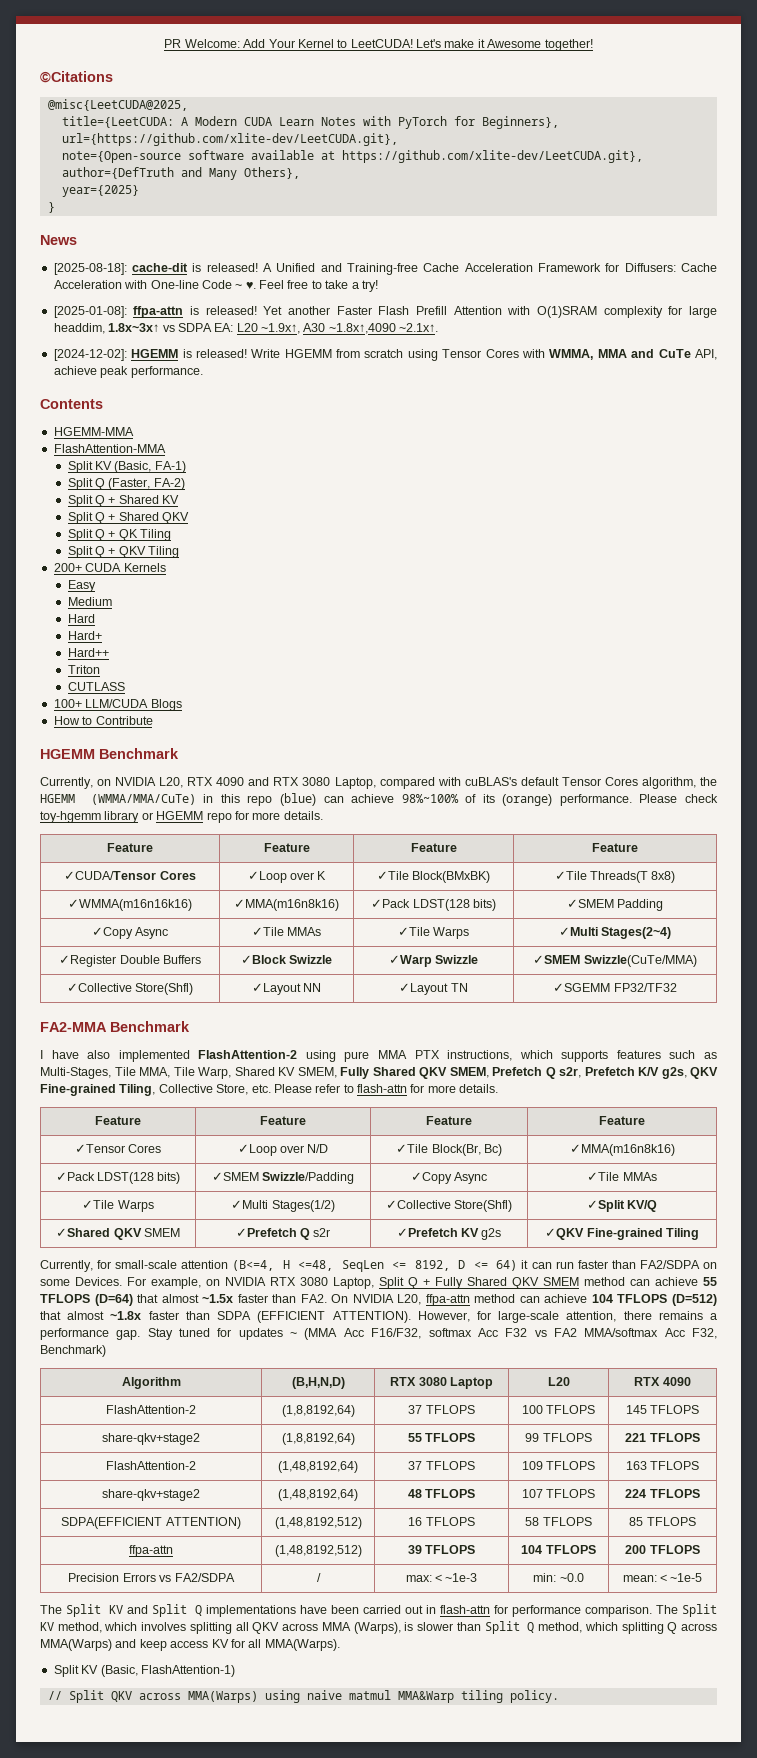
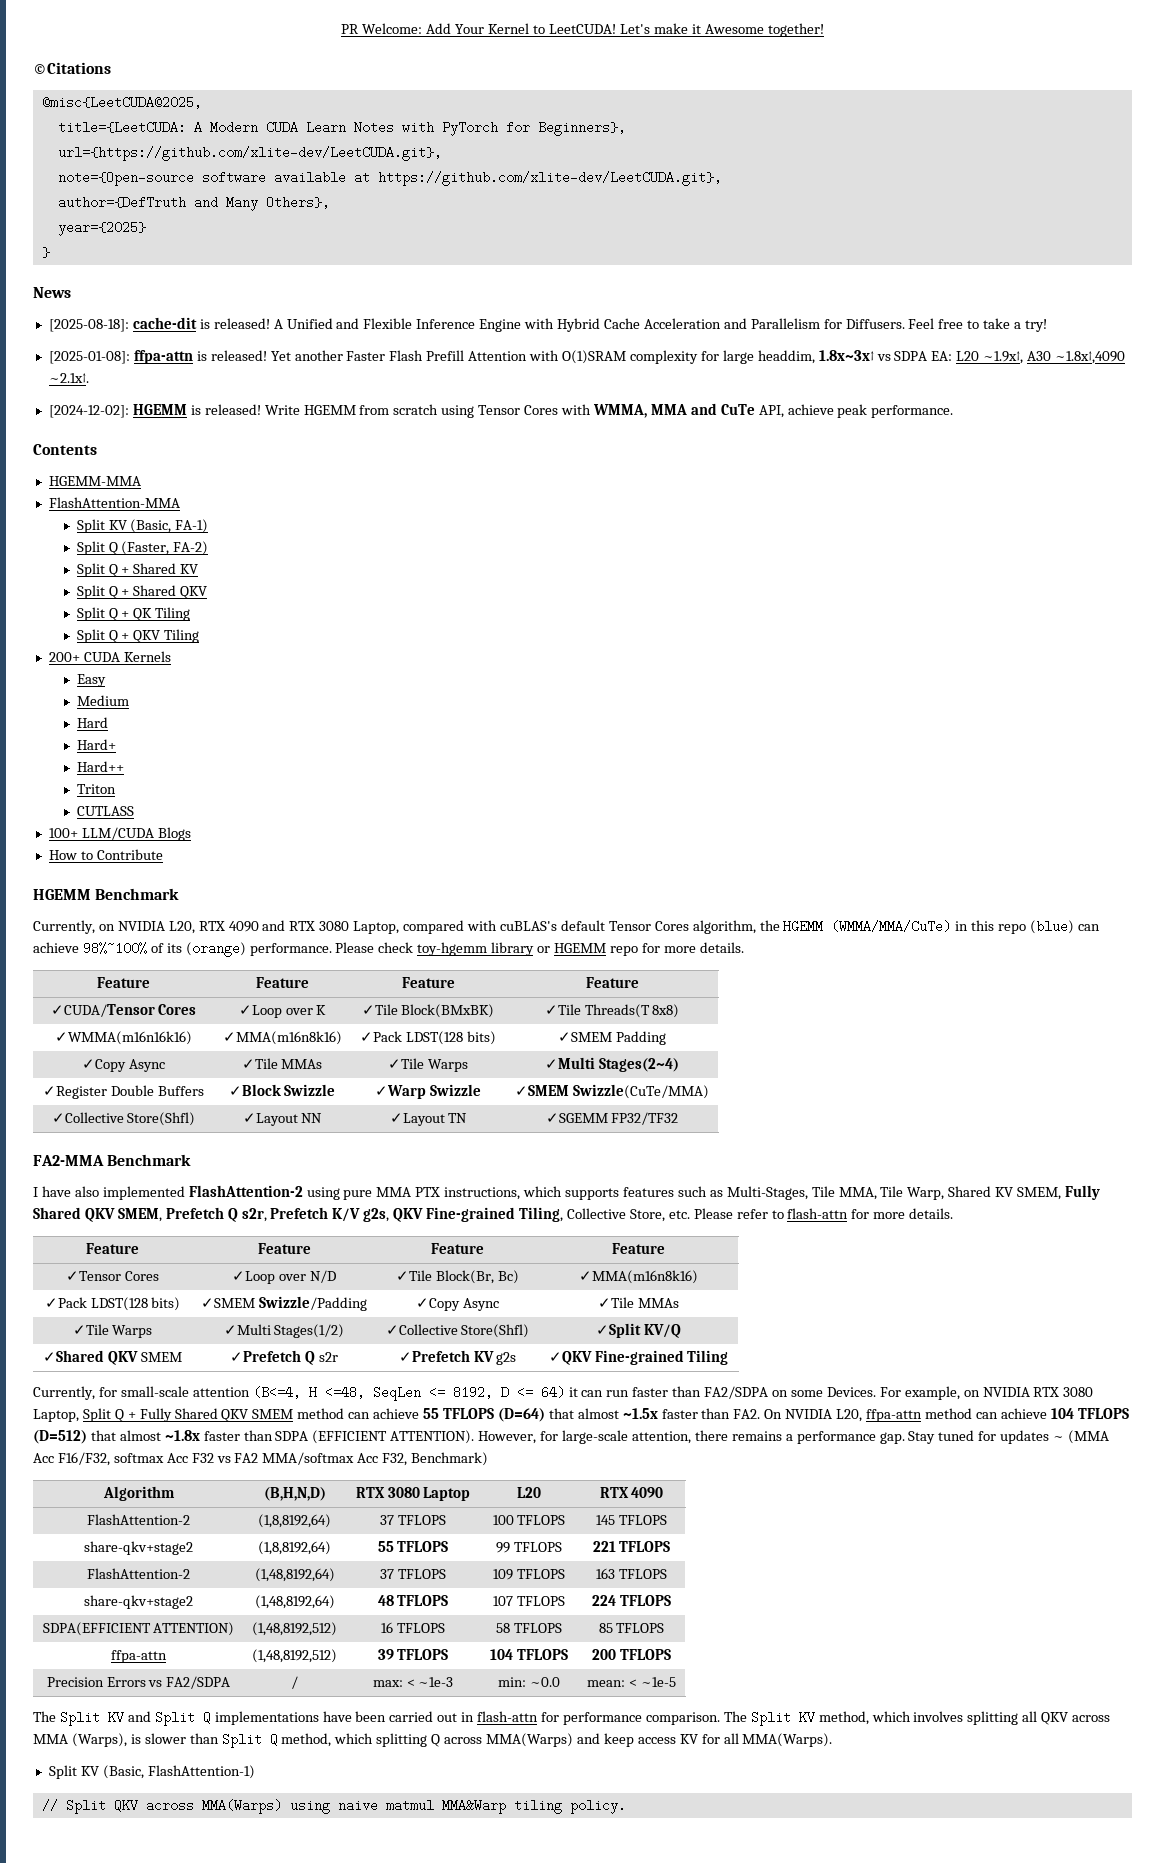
[347,263,718,275] [53,280,256,290] Training-free Cache Acceleration Framework for Diffusers: Cache Acceleration with One-line Code ~ ♥. -> [363,318,905,332] Flexible Inference Engine with Hybrid Cache Acceleration and Parallelism for Diffusers.

